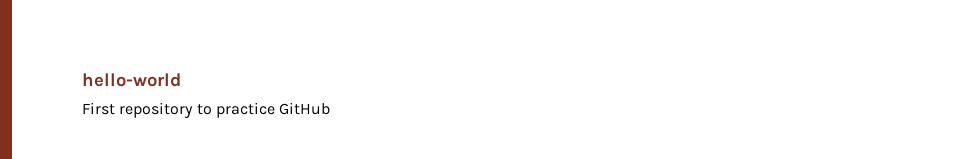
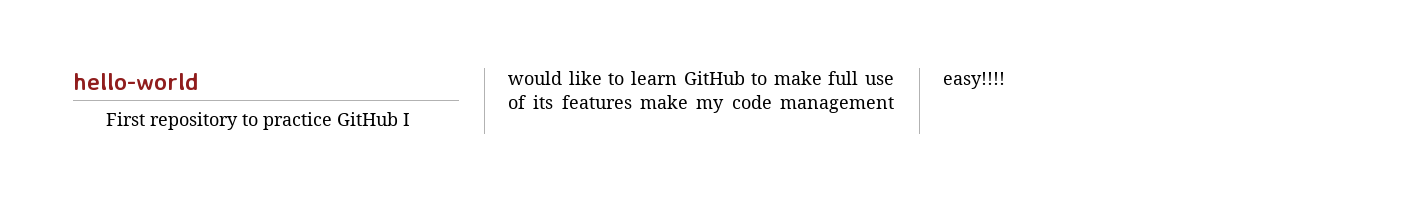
(331, 108) none -> [402,113,410,126] [508,71,894,85] [508,95,894,113] [943,72,1005,89] I would like to learn GitHub to make full use of its features make my code management easy!!!!

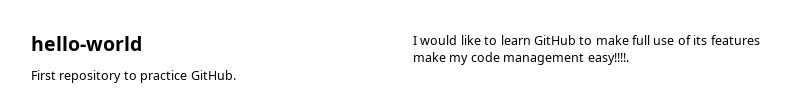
[336,112,398,126] GitHub -> [190,70,236,80] GitHub. //
[943,72,1005,89] easy!!!! -> [587,53,629,65] easy!!!!.

